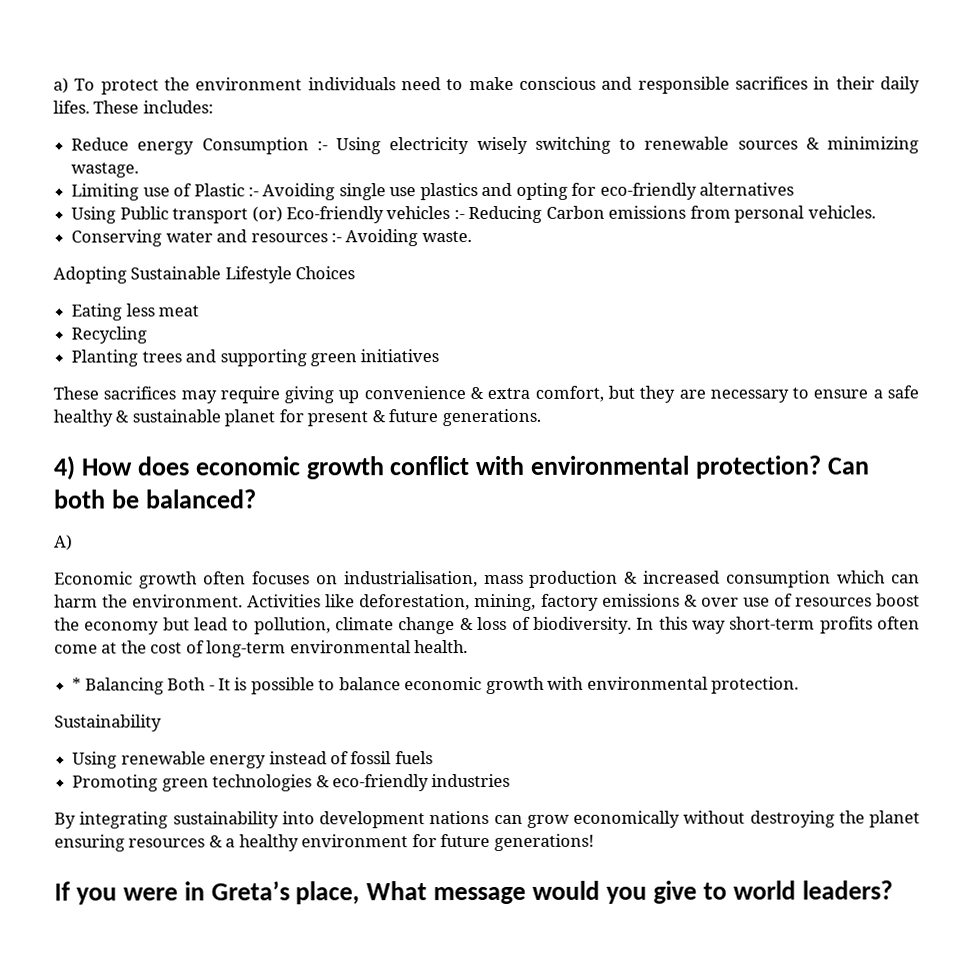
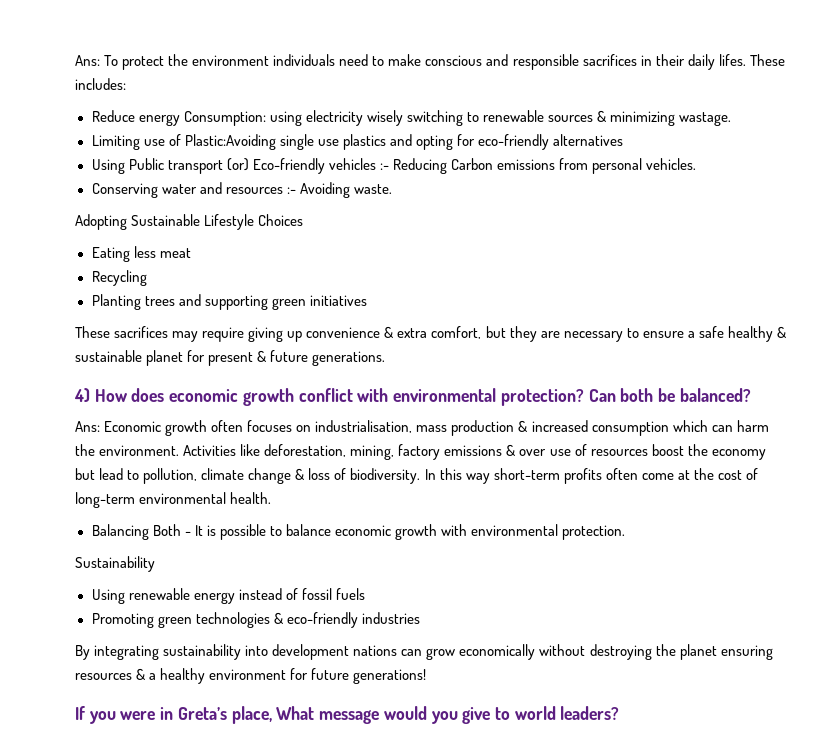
[53,77,69,94] a) -> [75,55,100,66] Ans:
[201,137,382,155] Consumption :- Using -> [183,111,302,126] Consumption: using
[193,183,336,201] Plastic :- Avoiding -> [184,134,276,150] Plastic:Avoiding
[54,534,73,551] A) // -> [75,421,100,432] Ans:
[72,677,82,691] * -> (272, 498) none

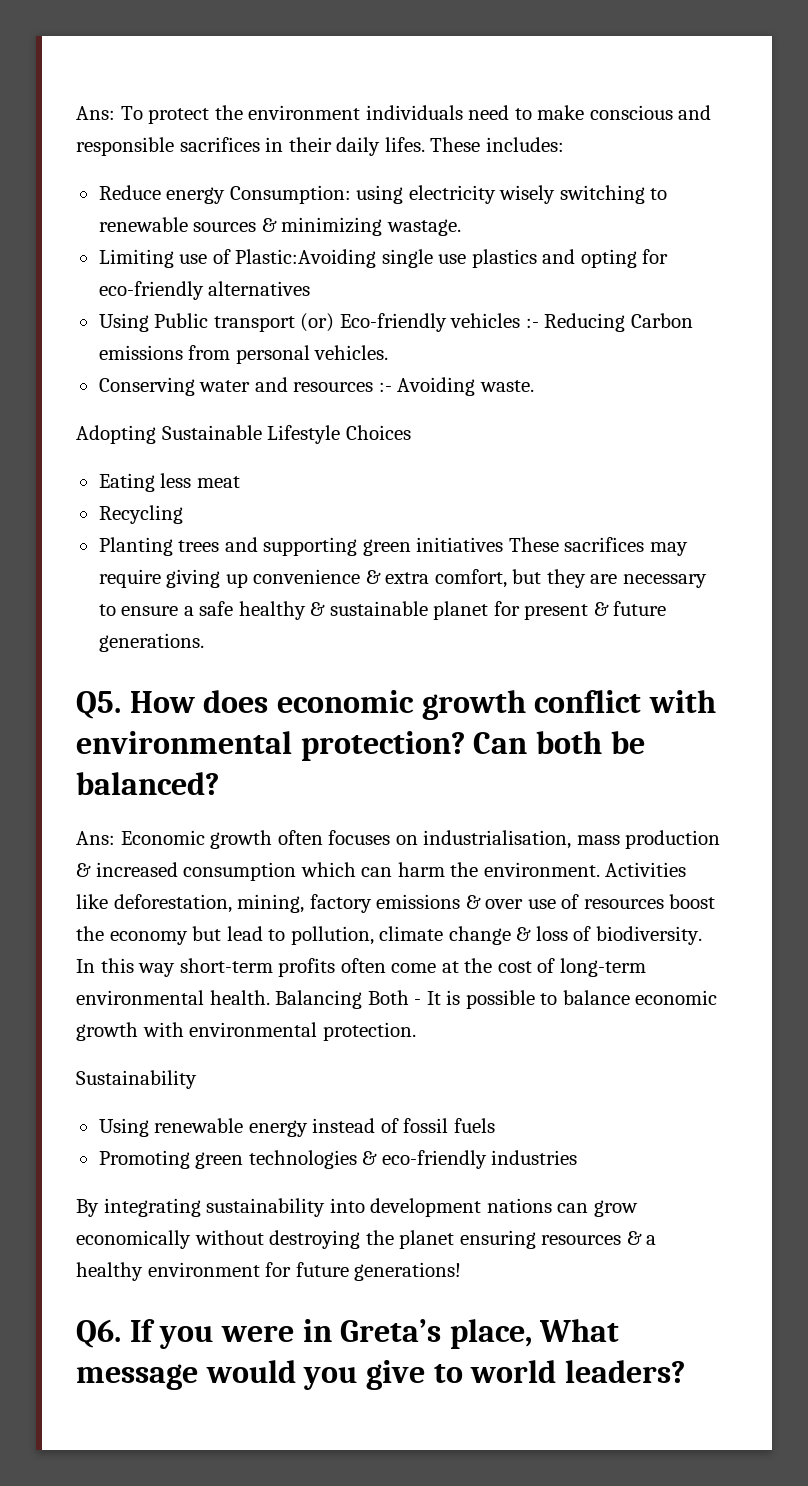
(367, 300) // -> (504, 544) none
[74,388,90,402] 4) -> [76,691,121,719] Q5.
(272, 498) // -> (270, 997) none
(427, 676) none -> [76,1319,121,1348] Q6.

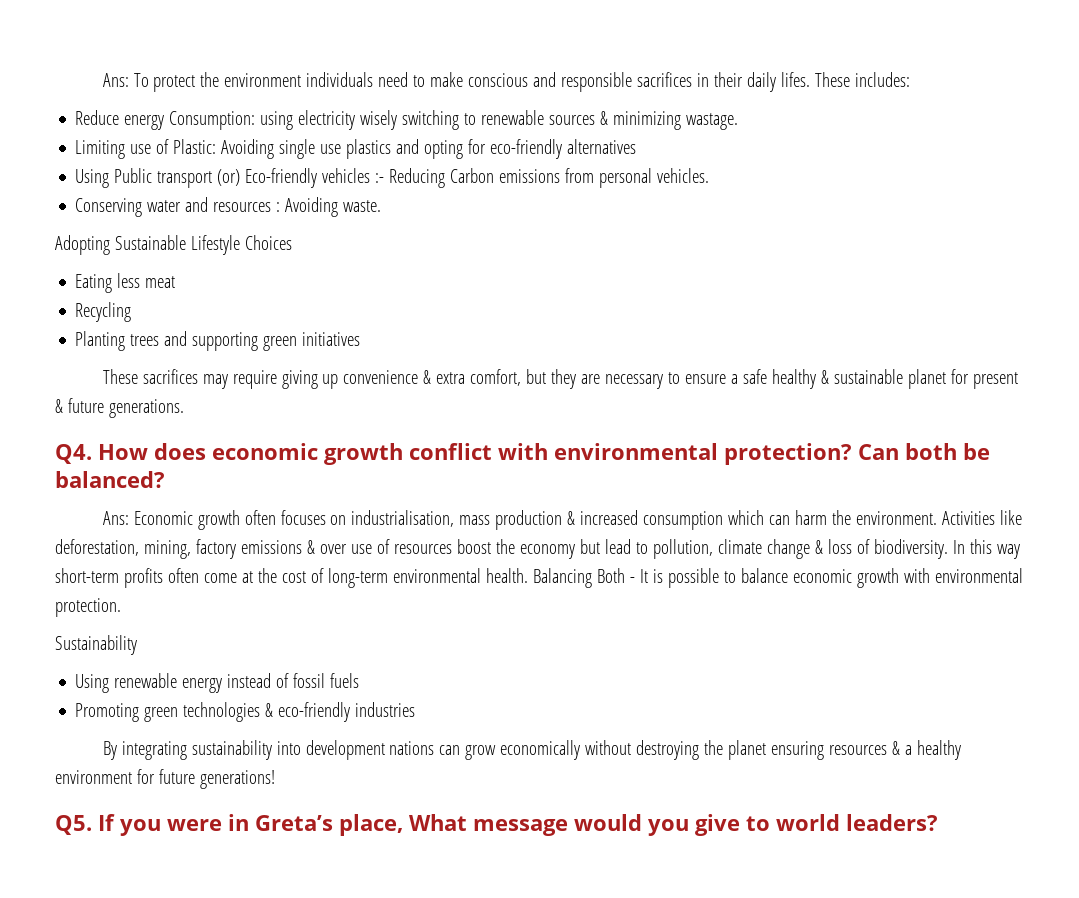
[235,249,377,268] Plastic:Avoiding -> [173,139,275,159] Plastic: Avoiding
[378,382,392,392] :- -> [276,202,281,212] :
(504, 544) none -> (361, 339) //
[76,691,121,719] Q5. -> [55,444,92,464] Q4.
[76,1319,121,1348] Q6. -> [55,815,92,835] Q5.

